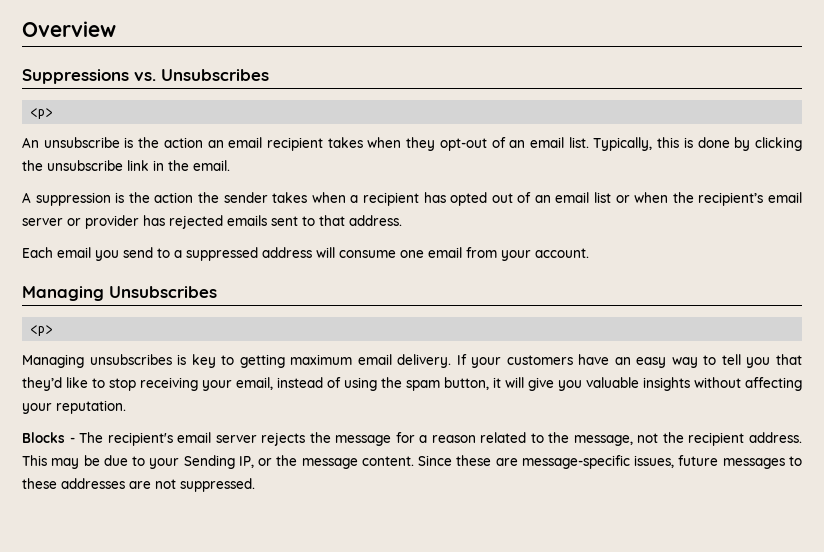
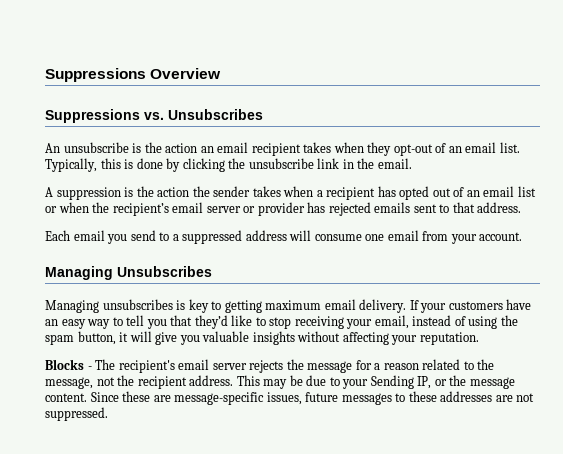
(22, 29) none -> [45,68,146,82] Suppressions
[30,108,54,119] // <p> -> (263, 114) none
[30,325,54,336] // <p> -> (212, 271) none

